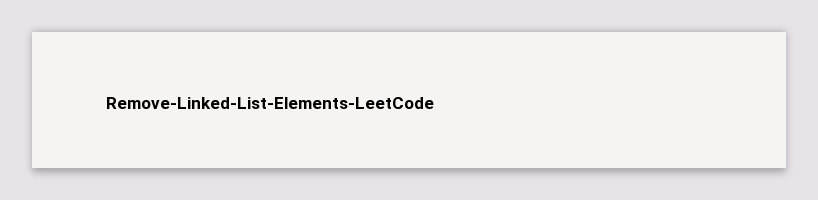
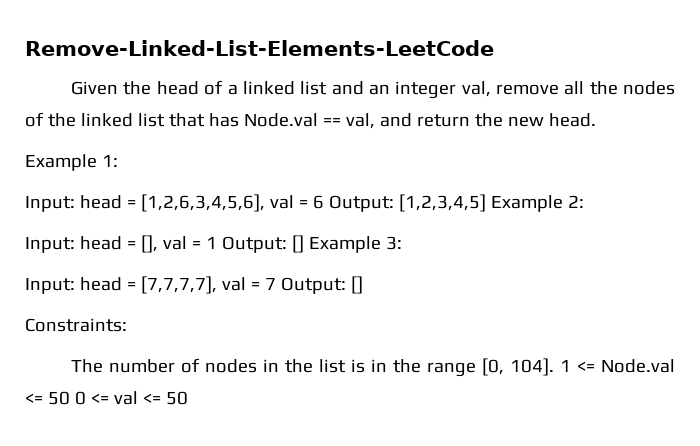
(434, 103) none -> [71,80,676,99] [25,112,596,129] [25,154,118,171] [25,194,584,212] [25,235,402,253] [25,276,363,294] [25,318,127,332] [71,358,676,377] [25,391,188,405] // Given the head of a linked list and an integer val, remove all the nodes of the linked list that has Node.val == val, and return the new head. // Example 1: // Input: head = [1,2,6,3,4,5,6], val = 6 Output: [1,2,3,4,5] Example 2: // Input: head = [], val = 1 Output: [] Example 3: // Input: head = [7,7,7,7], val = 7 Output: [] // Constraints: // The number of nodes in the list is in the range [0, 104]. 1 <= Node.val <= 50 0 <= val <= 50

